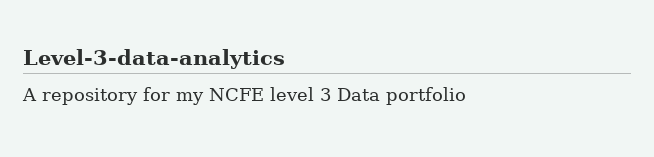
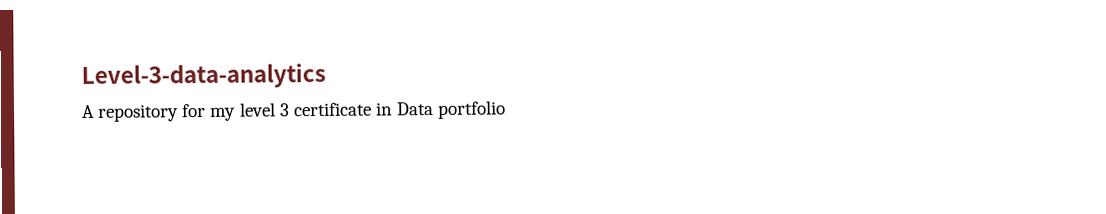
[209,88,264,101] NCFE -> (237, 114) none
(331, 94) none -> [292,102,393,117] certificate in

